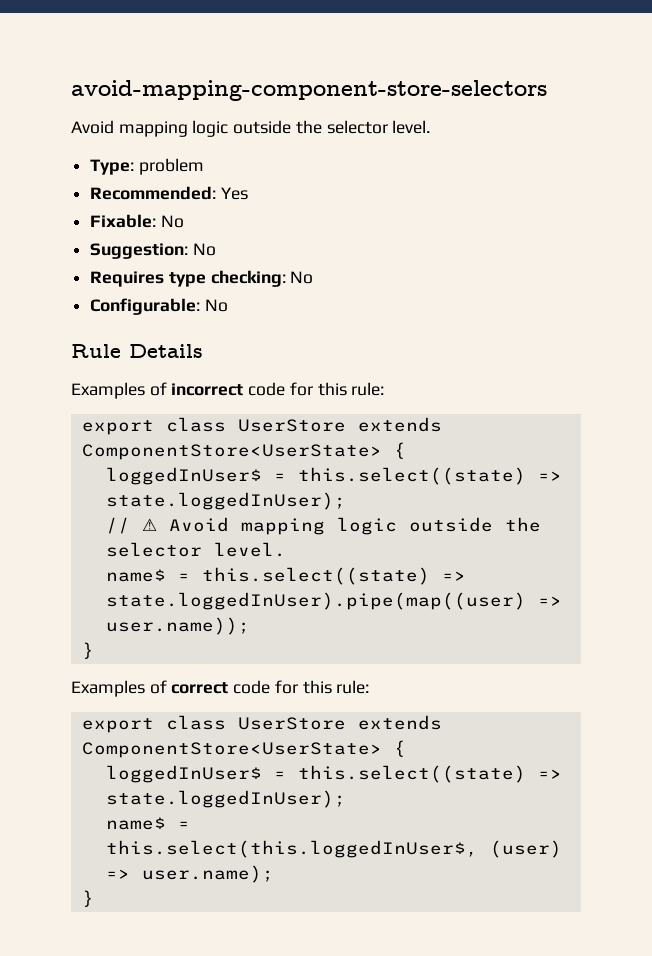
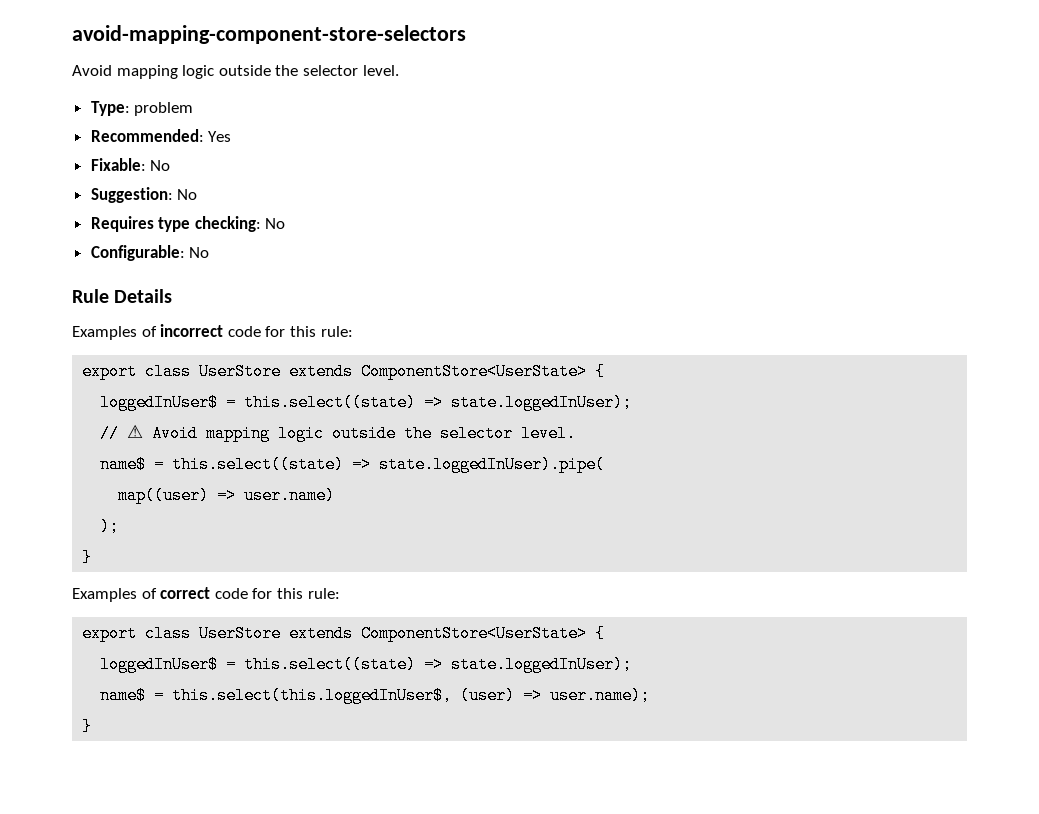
[105,592,562,610] [105,617,250,635] state.loggedInUser).pipe(map((user) => user.name)); -> [379,456,606,473] [118,487,336,504] [100,518,120,535] state.loggedInUser).pipe( // map((user) => user.name) // );

